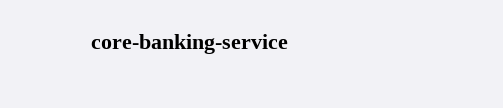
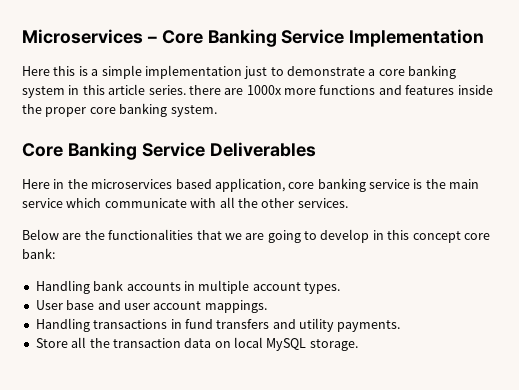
[91,34,288,54] core-banking-service -> [22,29,485,47] [22,65,457,79] [22,84,493,98] [22,103,217,117] [22,142,316,160] [22,178,480,192] [22,197,348,208] [22,229,490,243] [22,248,55,259] [35,280,340,294] [35,300,267,313] [35,318,401,332] [35,337,358,351] Microservices – Core Banking Service Implementation // Here this is a simple implementation just to demonstrate a core banking system in this article series. there are 1000x more functions and features inside the proper core banking system. // Core Banking Service Deliverables // Here in the microservices based application, core banking service is the main service which communicate with all the other services. // Below are the functionalities that we are going to develop in this concept core bank: // Handling bank accounts in multiple account types. // User base and user account mappings. // Handling transactions in fund transfers and utility payments. // Store all the transaction data on local MySQL storage.

